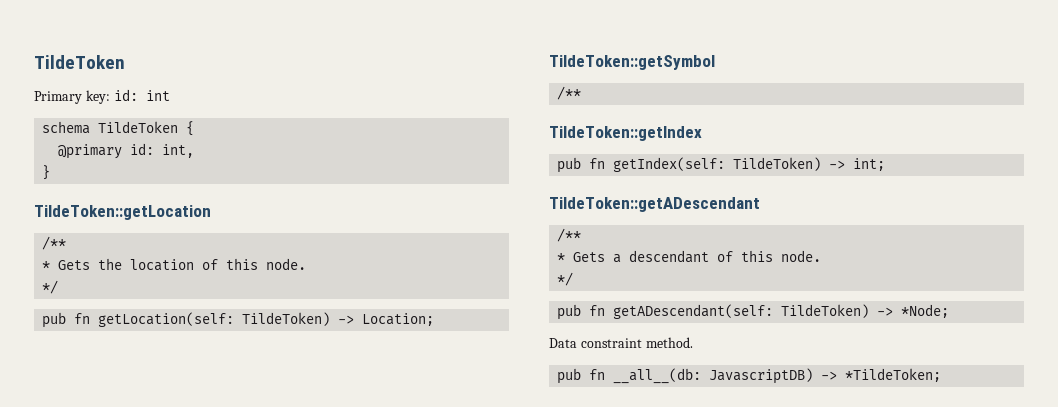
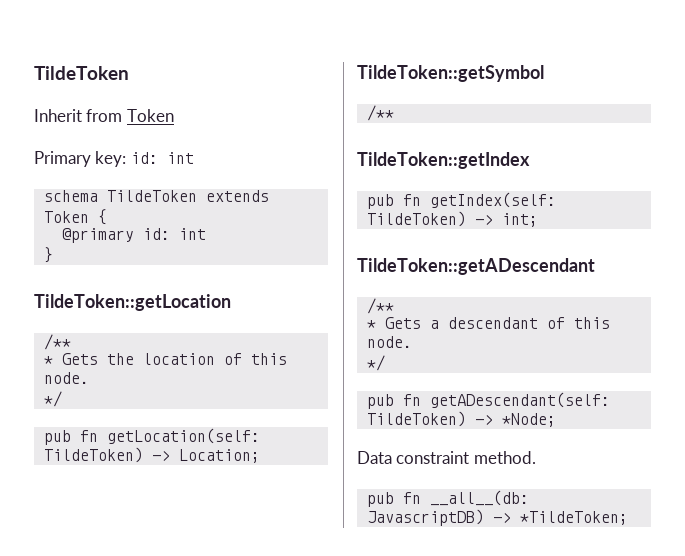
[34,55,125,69] TildeToken -> [34,66,129,80] [34,109,174,122] TildeToken // Inherit from Token
(179, 127) none -> [205,190,269,202] [43,211,89,223] extends Token
[162,144,195,158] int, -> [178,228,206,240] int

